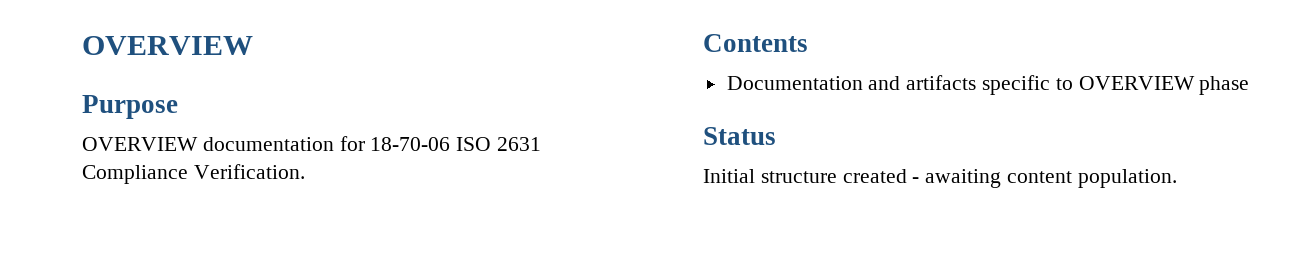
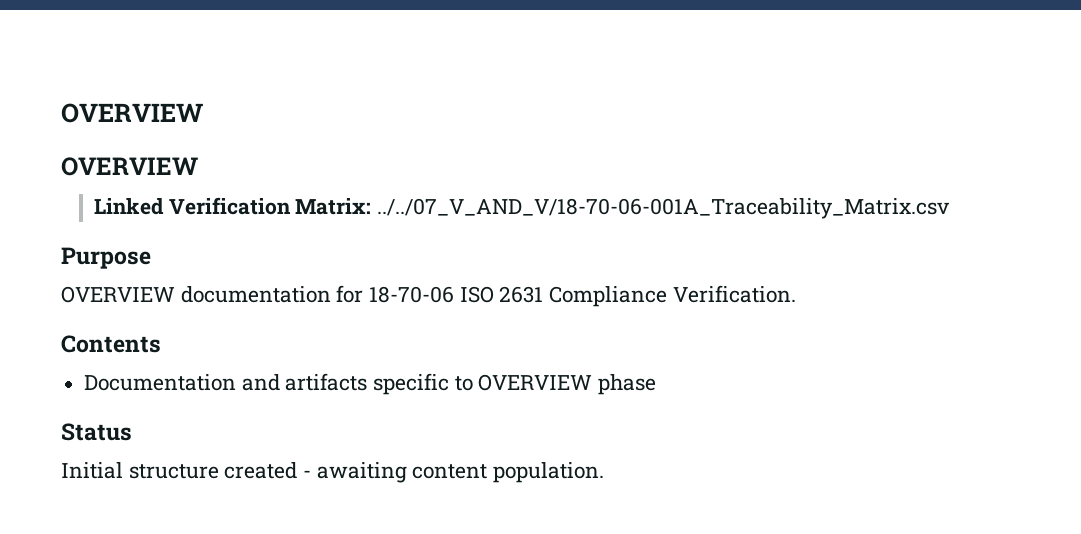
[82,36,253,55] OVERVIEW -> [61,103,203,123] [61,157,198,176] [94,197,951,219] OVERVIEW // OVERVIEW // Linked Verification Matrix: ../../07_V_AND_V/18-70-06-001A_Traceability_Matrix.csv

